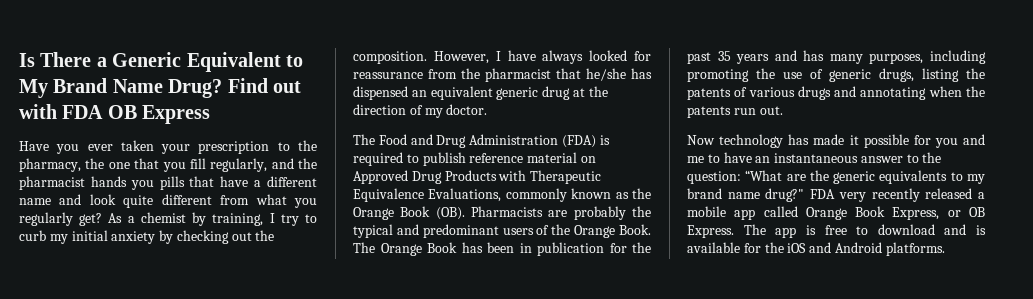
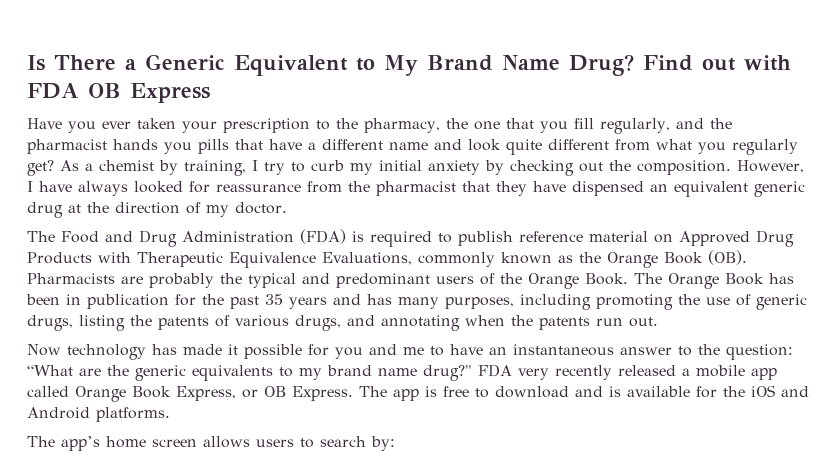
[586,68,652,81] he/she has -> [496,181,566,196] they have
[797,86,831,100] drugs -> [295,315,341,331] drugs,
(945, 249) none -> [27,436,395,451] // The app’s home screen allows users to search by:

